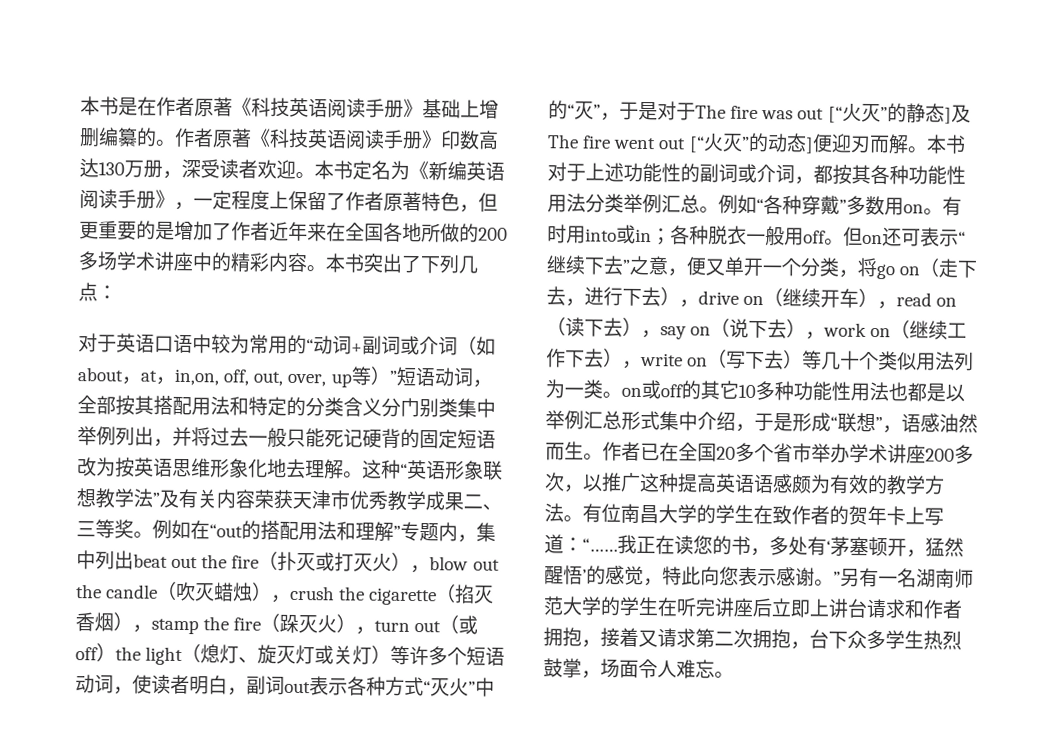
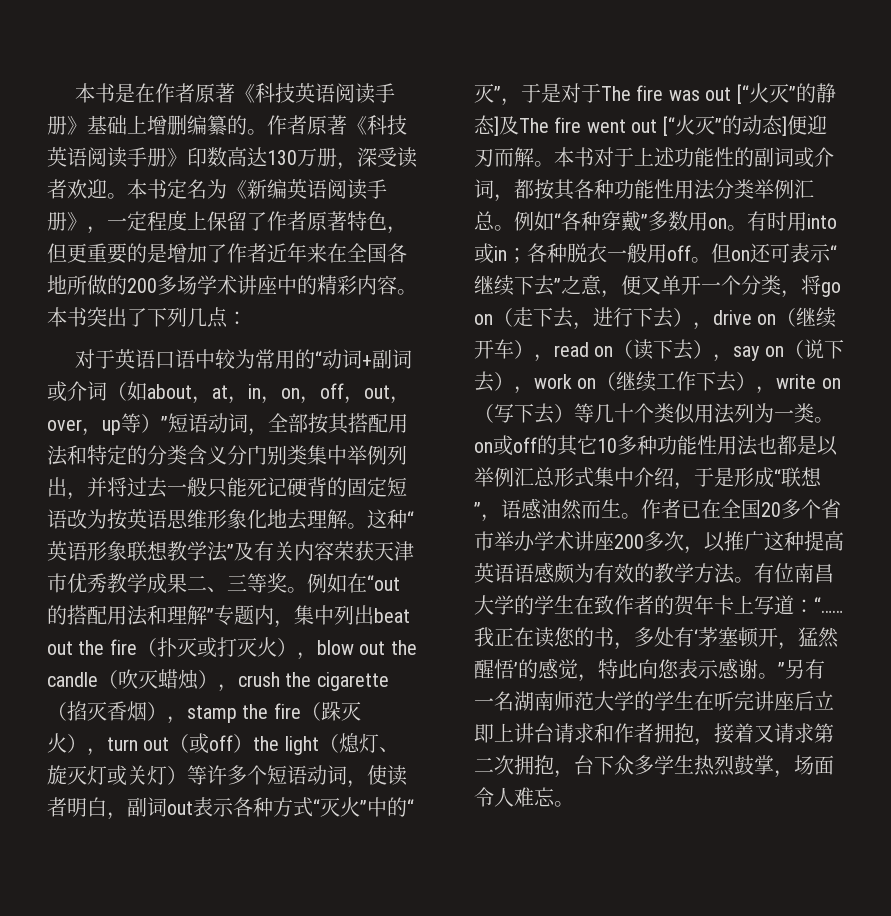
[174,368,327,387] in,on, off, out, over, -> [248,383,410,404] [47,419,102,436] in，on，off，out，over，

